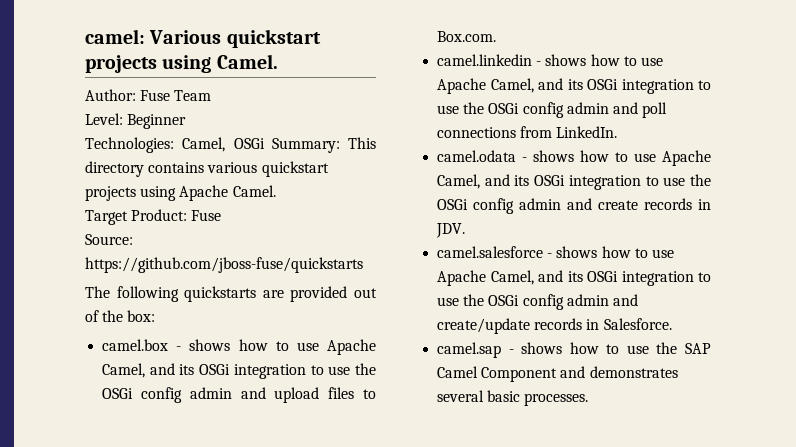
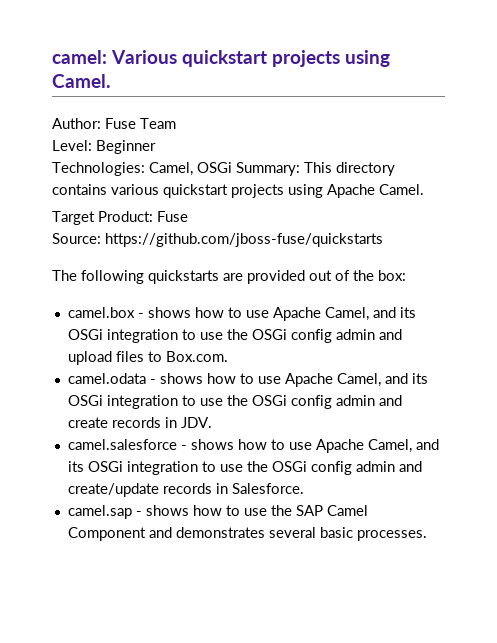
[437,54,663,66] [437,78,711,94] [437,102,668,118] [437,126,618,138] // camel.linkedin - shows how to use Apache Camel, and its OSGi integration to use the OSGi config admin and poll connections from LinkedIn. -> (228, 356) none

